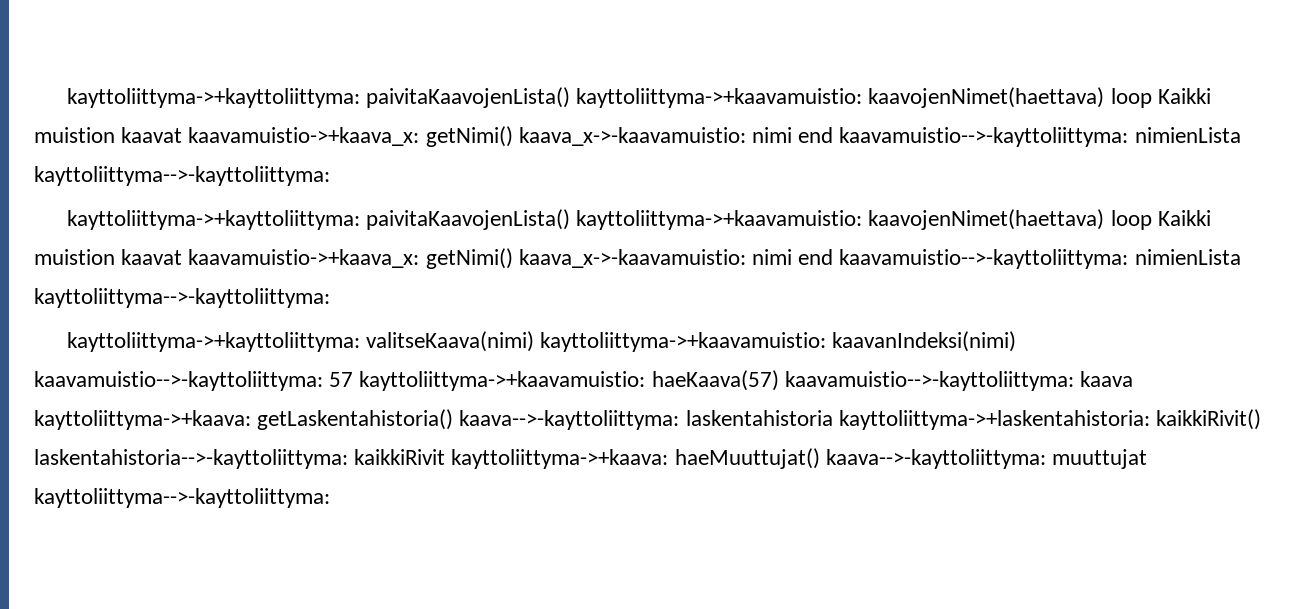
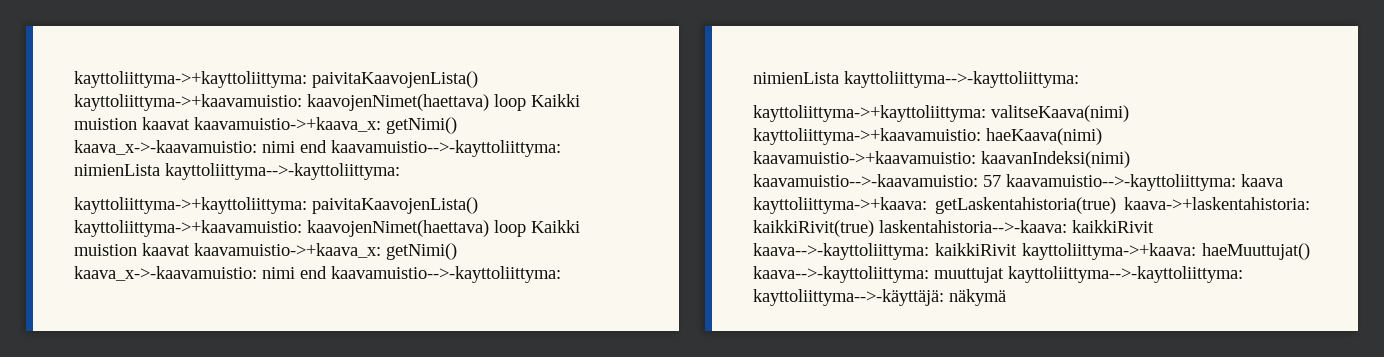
[832,331,1017,352] [34,370,1134,391] [34,409,1262,430] [34,449,348,469] kaavanIndeksi(nimi) kaavamuistio-->-kayttoliittyma: 57 kayttoliittyma->+kaavamuistio: haeKaava(57) kaavamuistio-->-kayttoliittyma: kaava kayttoliittyma->+kaava: getLaskentahistoria() kaava-->-kayttoliittyma: laskentahistoria kayttoliittyma->+laskentahistoria: kaikkiRivit() laskentahistoria-->-kayttoliittyma: -> [986,128,1102,145] [753,151,1130,168] [753,174,1283,191] [753,197,1310,214] [753,220,1154,237] [753,243,929,260] haeKaava(nimi) kaavamuistio->+kaavamuistio: kaavanIndeksi(nimi) kaavamuistio-->-kaavamuistio: 57 kaavamuistio-->-kayttoliittyma: kaava kayttoliittyma->+kaava: getLaskentahistoria(true) kaava->+laskentahistoria: kaikkiRivit(true) laskentahistoria-->-kaava: kaikkiRivit kaava-->-kayttoliittyma:
(330, 498) none -> [753,289,1006,306] kayttoliittyma-->-käyttäjä: näkymä

